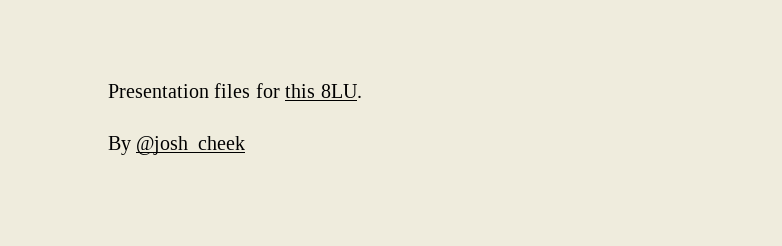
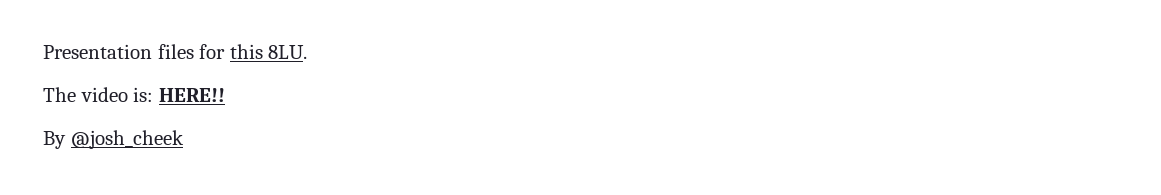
(362, 91) none -> [43,87,225,102] // The video is: HERE!!

